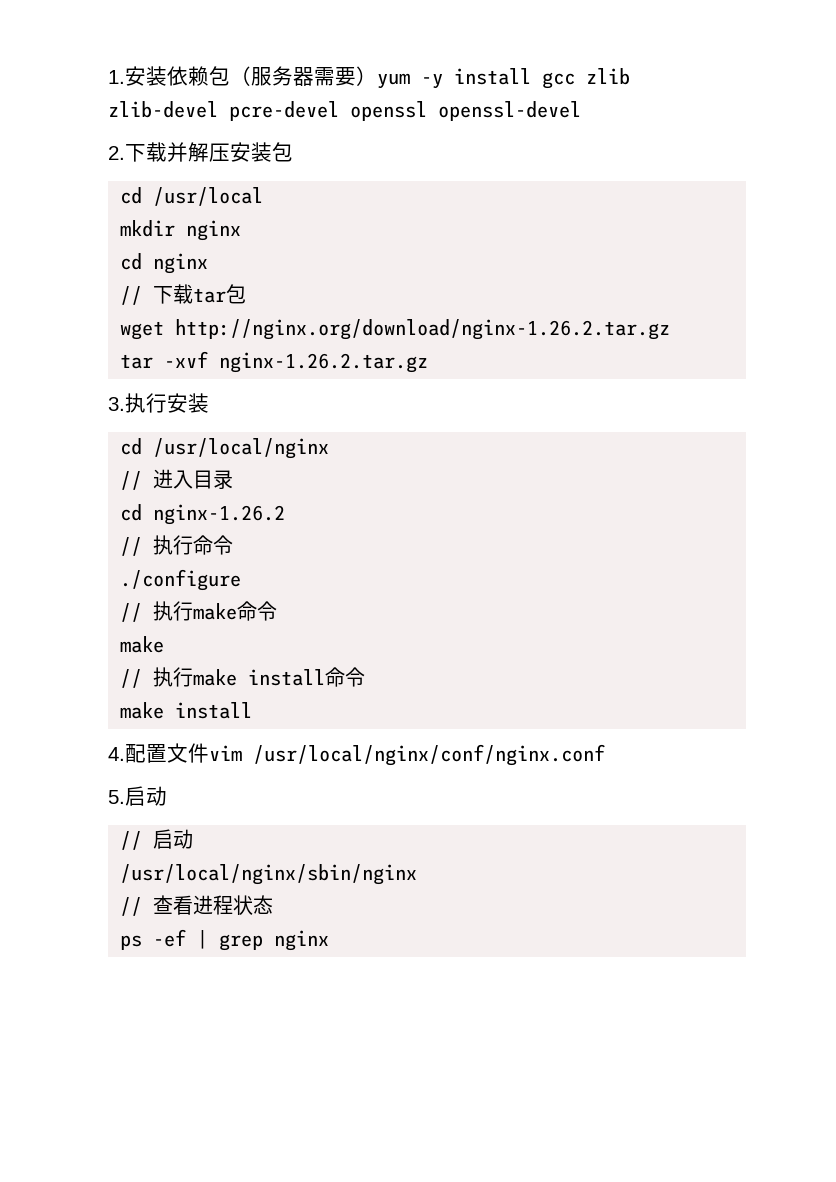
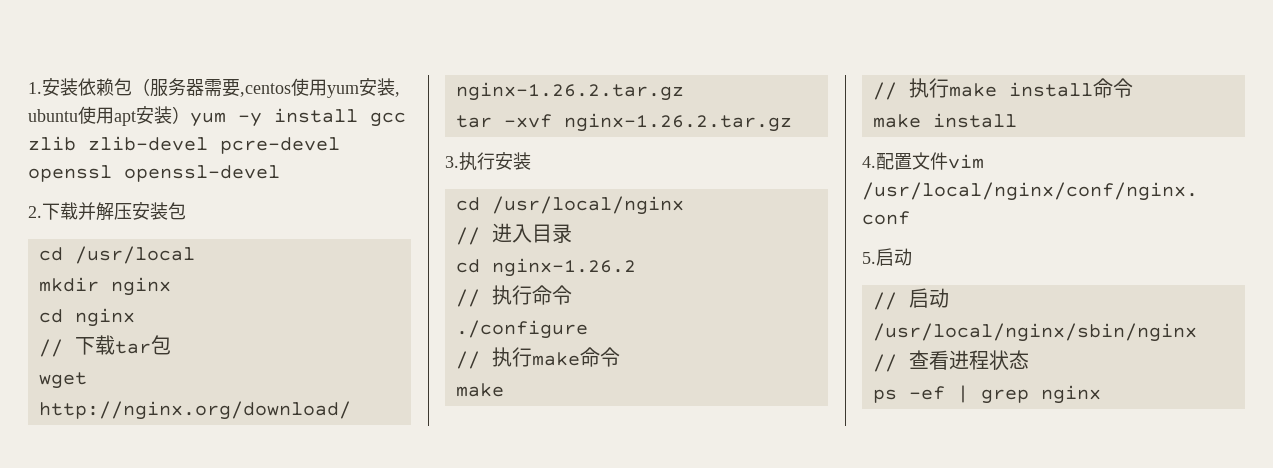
(356, 76) none -> [240,78,400,98] [28,106,172,126] ,centos使用yum安装, ubuntu使用apt安装

